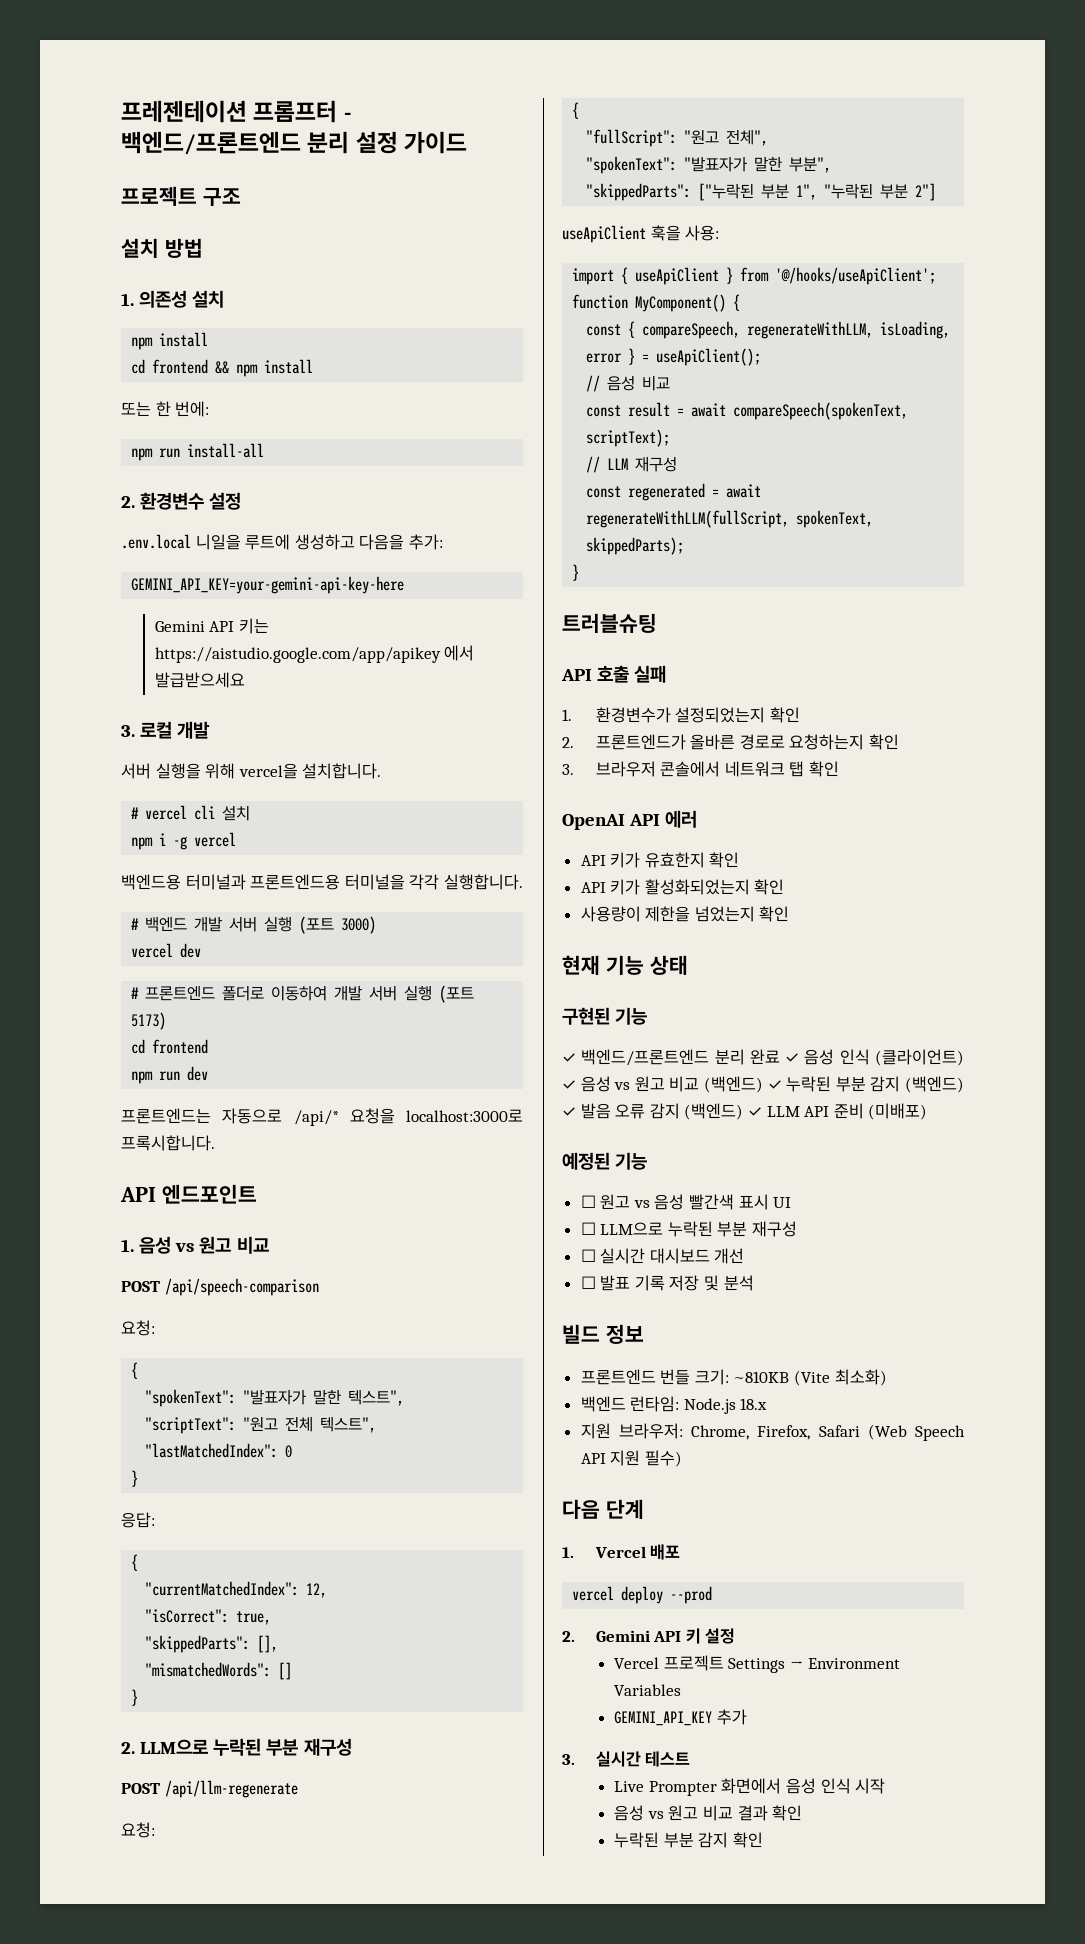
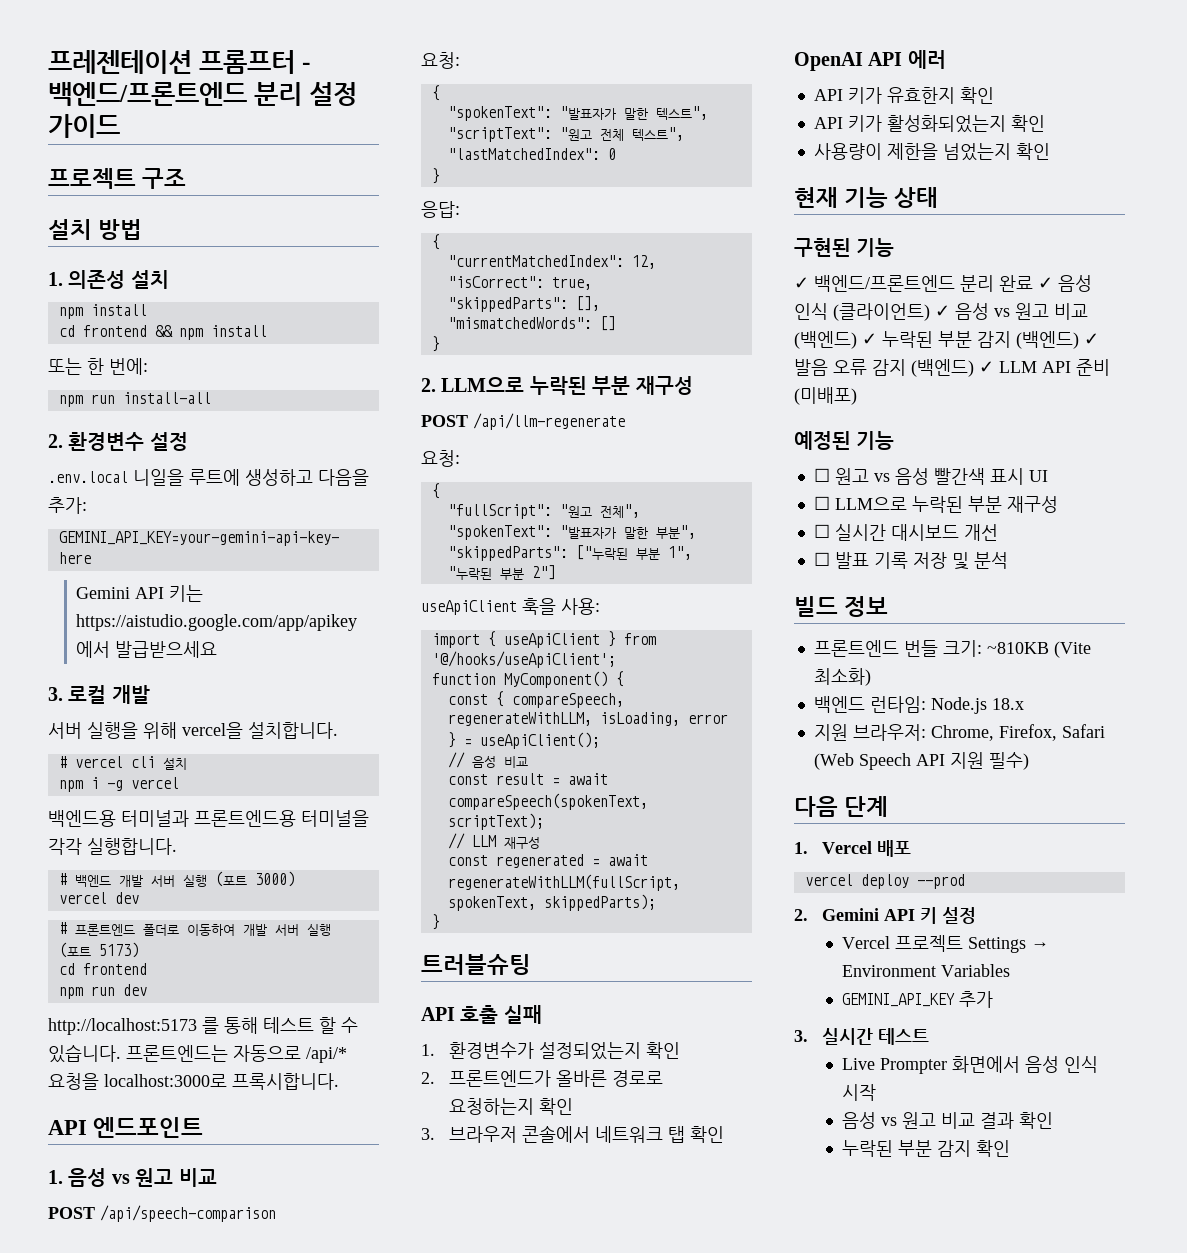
(209, 1073) none -> [48,1017,358,1035] [48,1044,121,1063] http://localhost:5173 를 통해 테스트 할 수 있습니다.

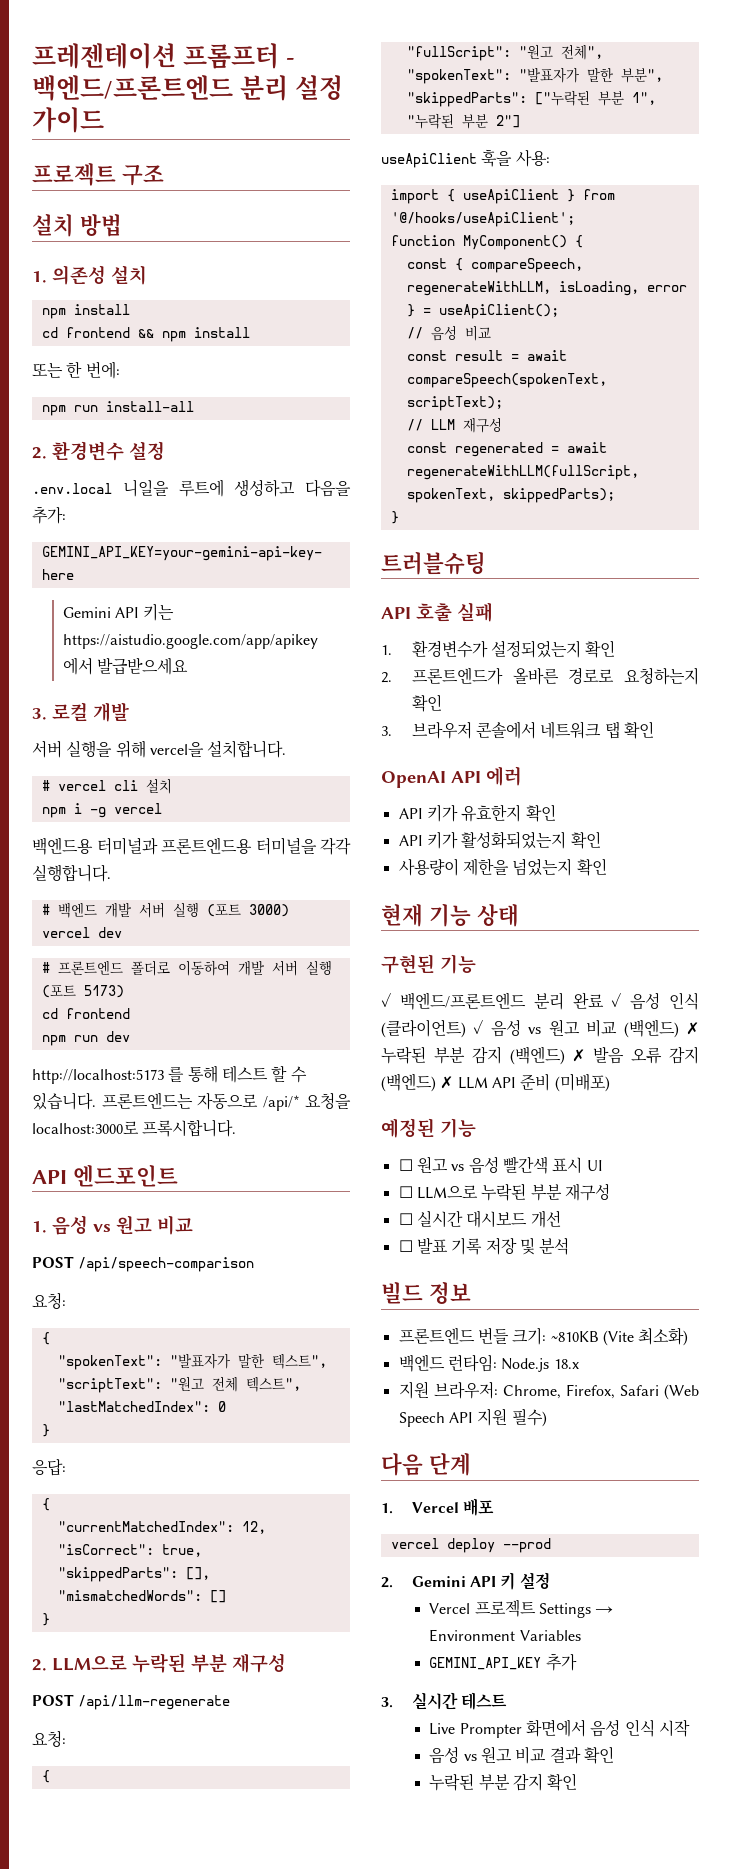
[862,333,877,345] ✓ -> [686,1022,699,1035] ✗
[1084,333,1099,345] ✓ -> [572,1049,586,1062] ✗
[979,361,994,373] ✓ -> [440,1076,454,1089] ✗

